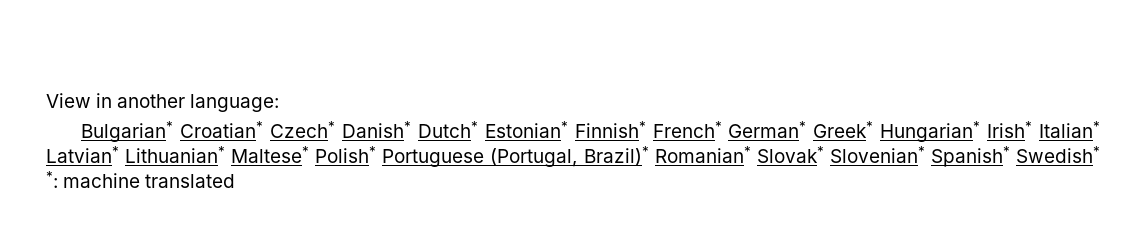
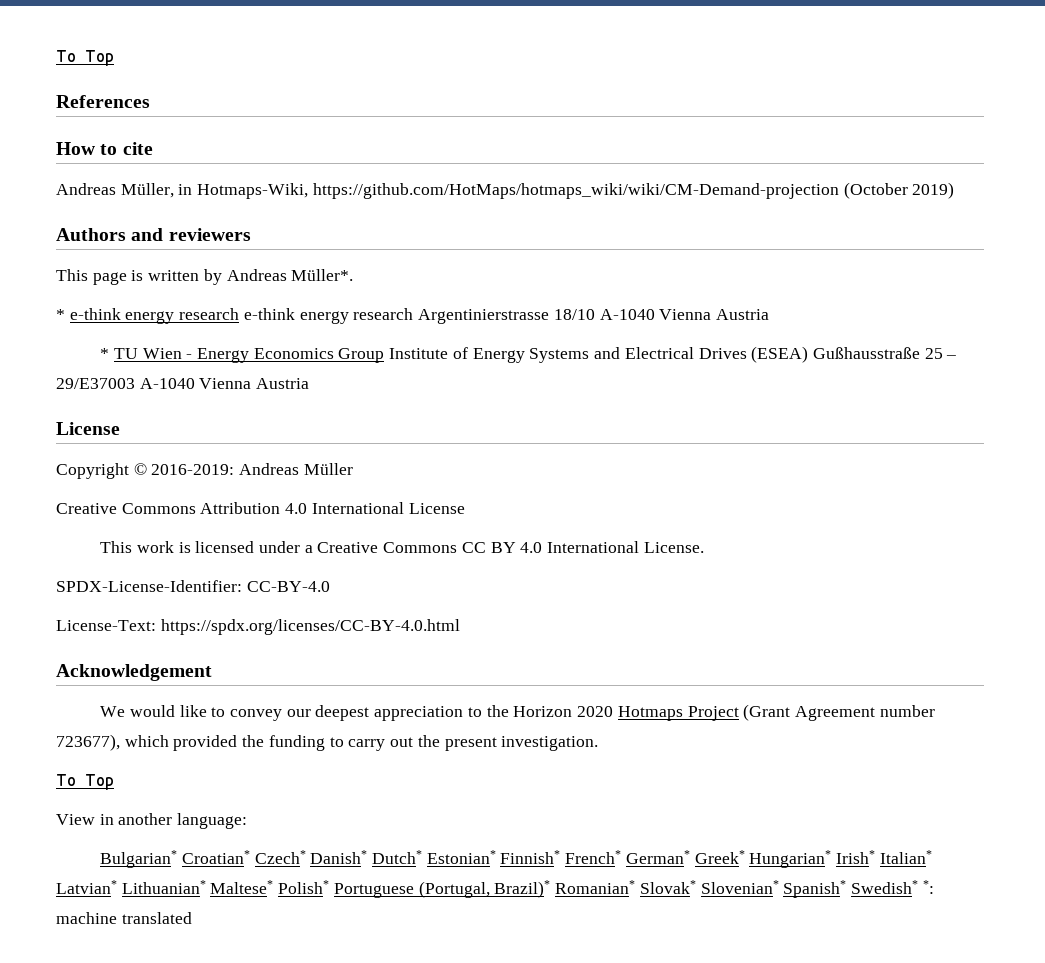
(46, 100) none -> [56,50,114,66] [56,95,150,108] [56,142,153,155] [56,182,955,199] [56,228,251,241] [56,269,354,285] [56,308,769,324] [100,346,957,363] [56,378,310,389] [56,422,120,435] [56,463,353,479] [56,502,465,514] [100,541,704,553] [56,580,330,592] [56,619,460,635] [56,664,212,681] [100,704,935,721] [56,734,599,751] [56,774,114,790] To Top // References // How to cite // Andreas Müller, in Hotmaps-Wiki, https://github.com/HotMaps/hotmaps_wiki/wiki/CM-Demand-projection (October 2019) // Authors and reviewers // This page is written by Andreas Müller*. // * e-think energy research e-think energy research Argentinierstrasse 18/10 A-1040 Vienna Austria // * TU Wien - Energy Economics Group Institute of Energy Systems and Electrical Drives (ESEA) Gußhausstraße 25 – 29/E37003 A-1040 Vienna Austria // License // Copyright © 2016-2019: Andreas Müller // Creative Commons Attribution 4.0 International License // This work is licensed under a Creative Commons CC BY 4.0 International License. // SPDX-License-Identifier: CC-BY-4.0 // License-Text: https://spdx.org/licenses/CC-BY-4.0.html // Acknowledgement // We would like to convey our deepest appreciation to the Horizon 2020 Hotmaps Project (Grant Agreement number 723677), which provided the funding to carry out the present investigation. // To Top //

